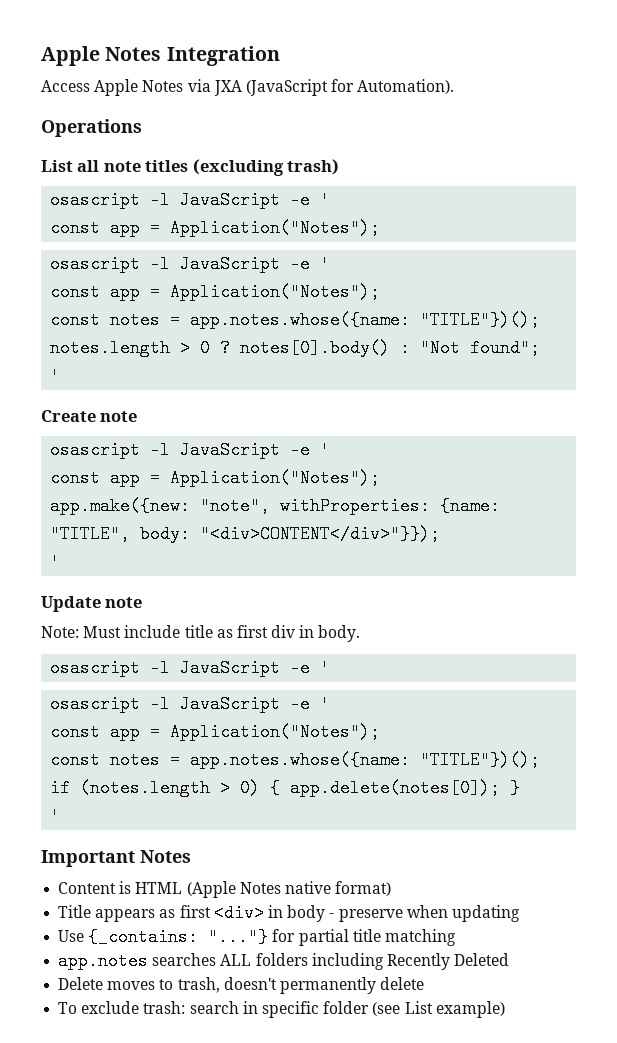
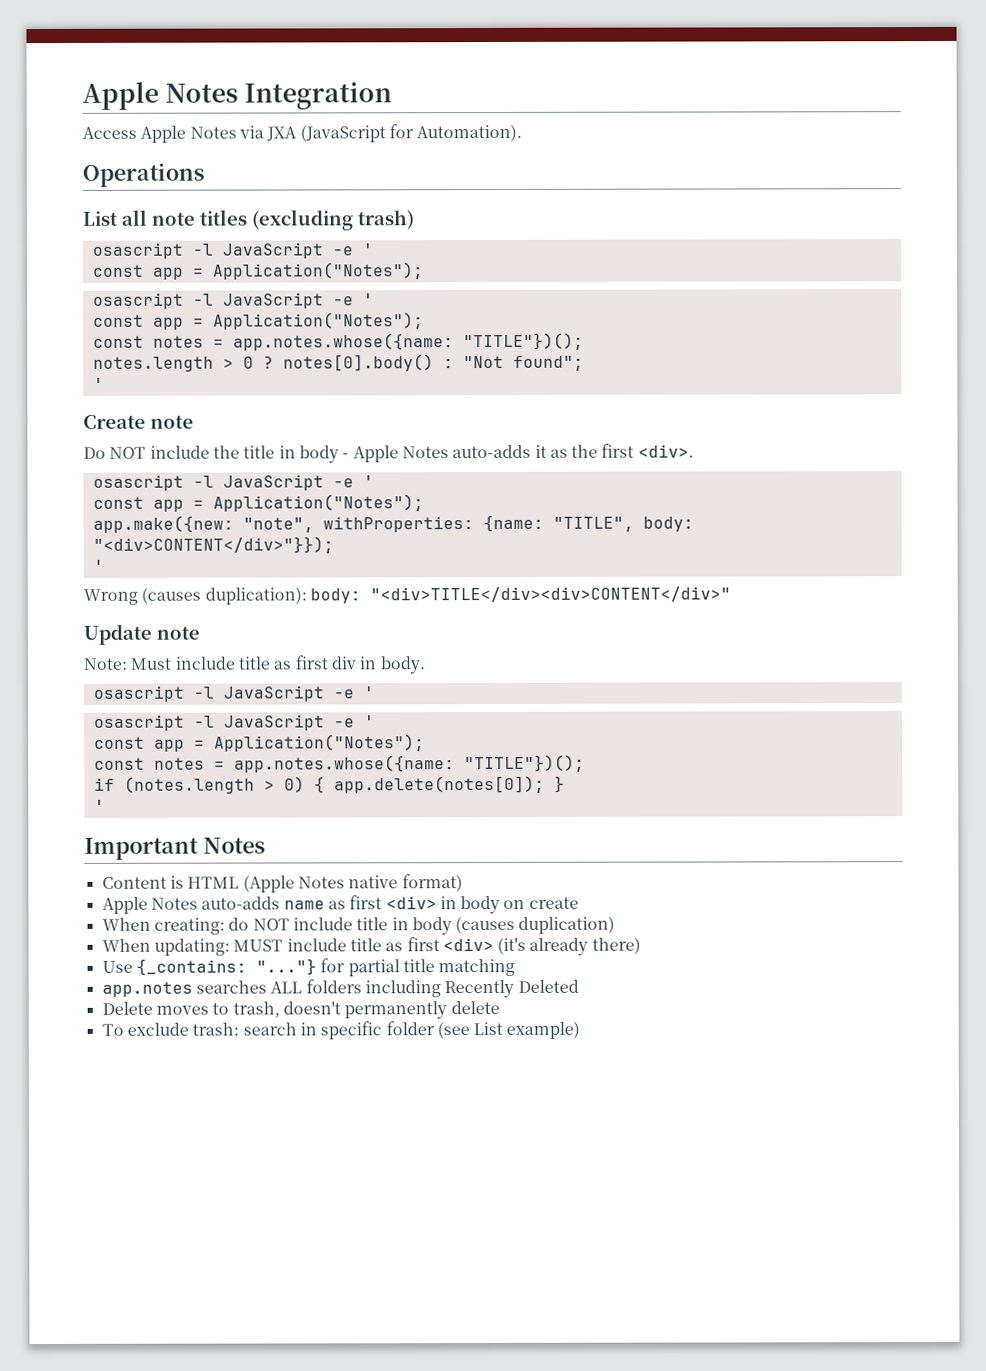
(138, 416) none -> [83,443,694,464] // Do NOT include the title in body - Apple Notes auto-adds it as the first <div>.
(61, 562) none -> [83,586,731,605] // Wrong (causes duplication): body: "<div>TITLE</div><div>CONTENT</div>"
[58,905,156,922] Title appears -> [101,896,325,914] Apple Notes auto-adds name
[329,905,520,922] - preserve when updating -> [503,896,579,909] [101,916,616,936] [101,937,641,956] on create // When creating: do NOT include title in body (causes duplication) // When updating: MUST include title as first <div> (it's already there)

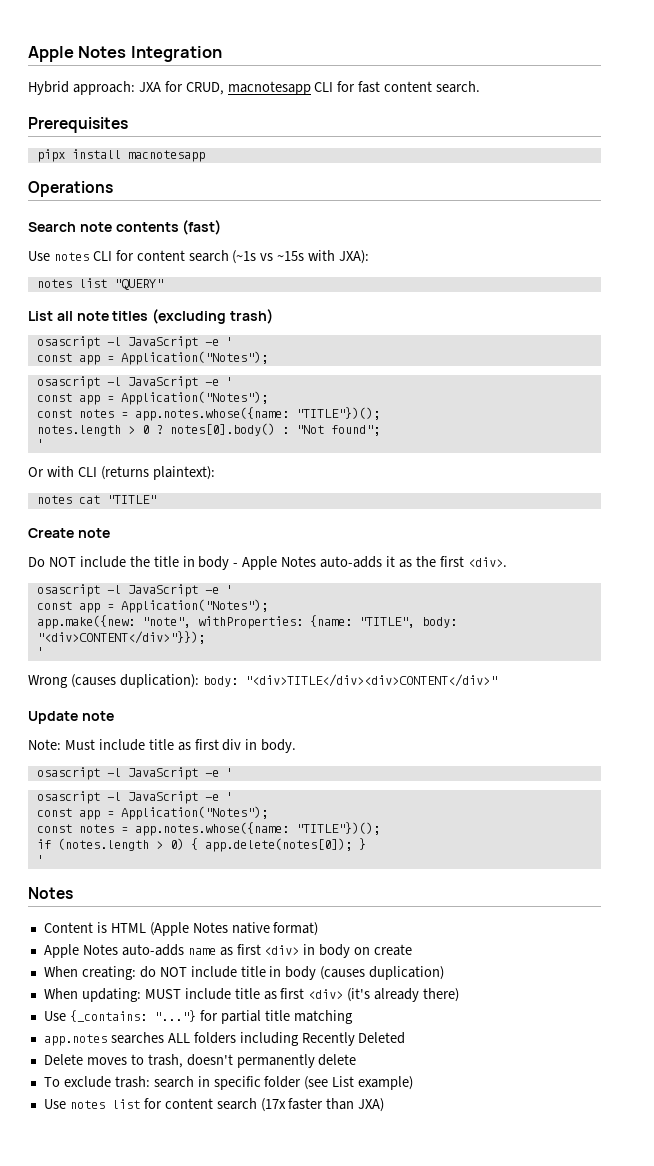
[82,124,523,143] [82,162,205,187] Access Apple Notes via JXA (JavaScript for Automation). // Operations -> [28,81,481,95] [28,117,128,133] [36,149,205,162] [28,181,113,197] [28,220,222,235] [28,250,370,264] [36,278,163,290] Hybrid approach: JXA for CRUD, macnotesapp CLI for fast content search. // Prerequisites // pipx install macnotesapp // Operations // Search note contents (fast) // Use notes CLI for content search (~1s vs ~15s with JXA): // notes list "QUERY"
(104, 383) none -> [28,466,215,480] [36,495,156,504] // Or with CLI (returns plaintext): // notes cat "TITLE"
[84,837,199,860] Important -> (44, 859) none
(581, 1030) none -> [43,1098,385,1112] // Use notes list for content search (17x faster than JXA)

